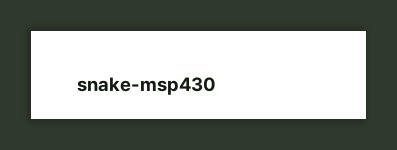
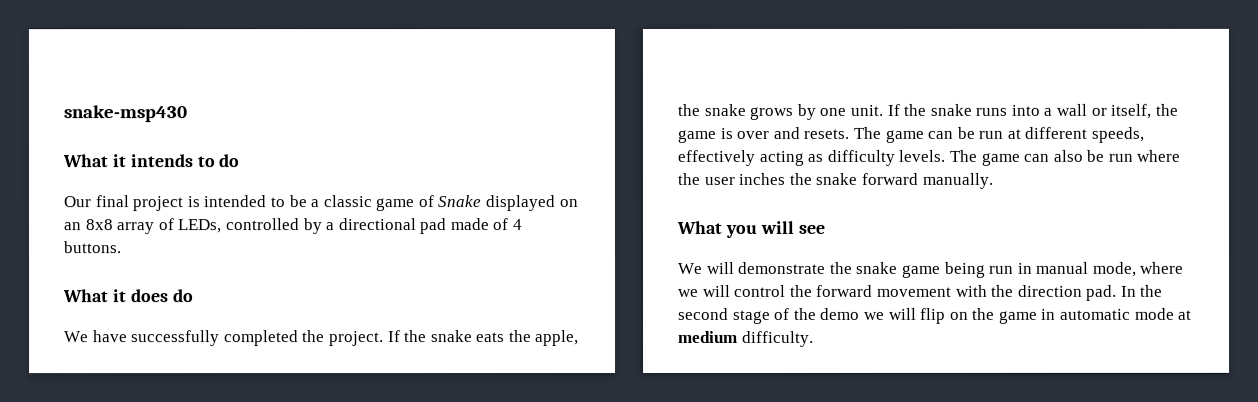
(216, 86) none -> [62,154,240,168] [63,195,579,212] [64,218,524,235] [64,241,122,254] [63,289,194,303] [64,330,580,347] [677,103,1178,120] [677,126,1145,143] [677,149,1181,166] [677,172,993,189] [677,220,826,238] [678,261,1185,278] [678,284,1164,301] [678,307,1193,324] [678,330,814,347] // What it intends to do // Our final project is intended to be a classic game of Snake displayed on an 8x8 array of LEDs, controlled by a directional pad made of 4 buttons. // What it does do // We have successfully completed the project. If the snake eats the apple, the snake grows by one unit. If the snake runs into a wall or itself, the game is over and resets. The game can be run at different speeds, effectively acting as difficulty levels. The game can also be run where the user inches the snake forward manually. // What you will see // We will demonstrate the snake game being run in manual mode, where we will control the forward movement with the direction pad. In the second stage of the demo we will flip on the game in automatic mode at medium difficulty.

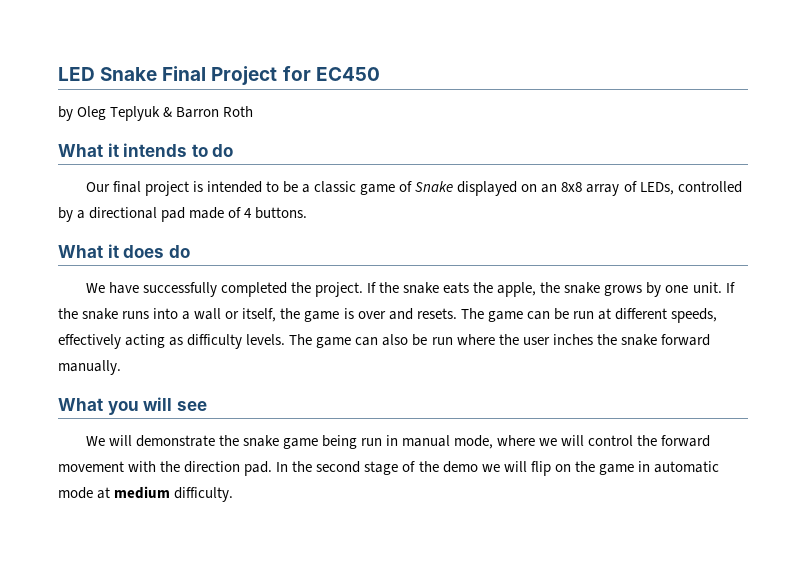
[63,105,187,123] snake-msp430 -> [58,66,380,85] [58,106,254,121] LED Snake Final Project for EC450 // by Oleg Teplyuk & Barron Roth

